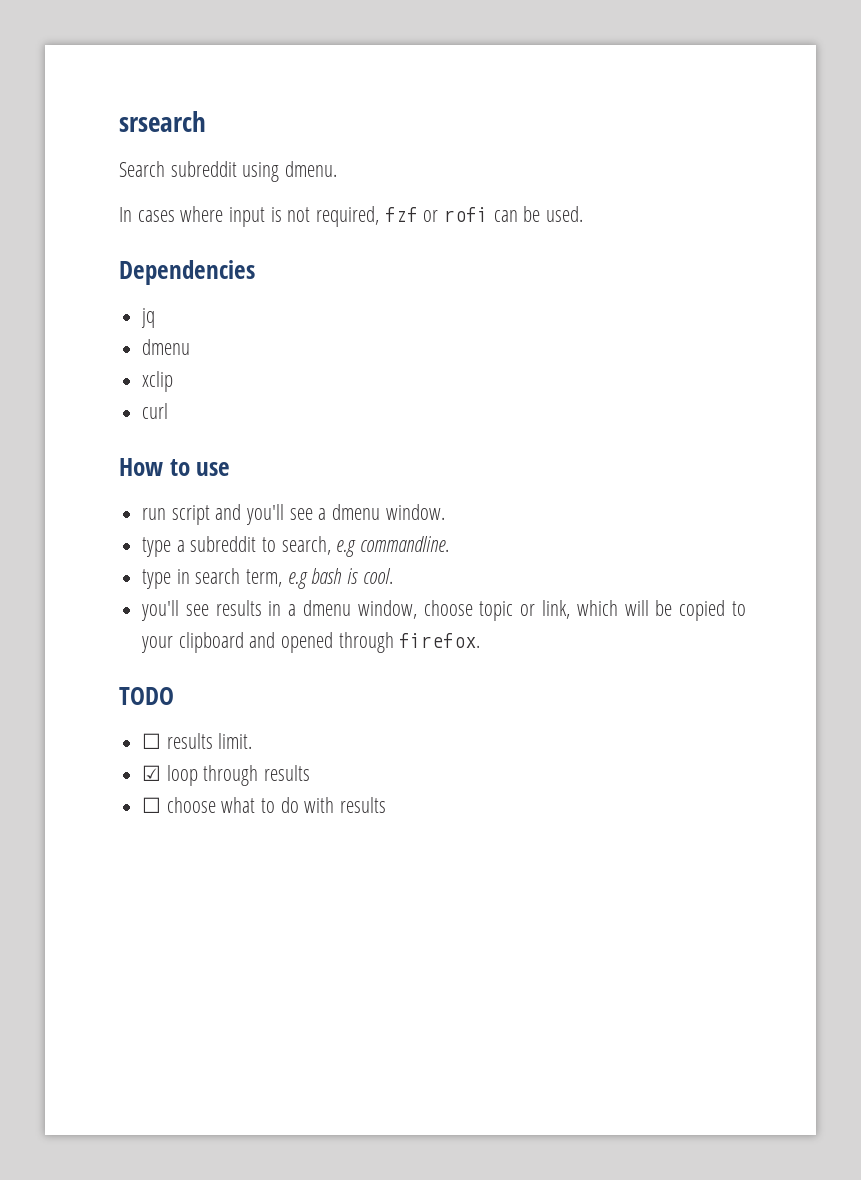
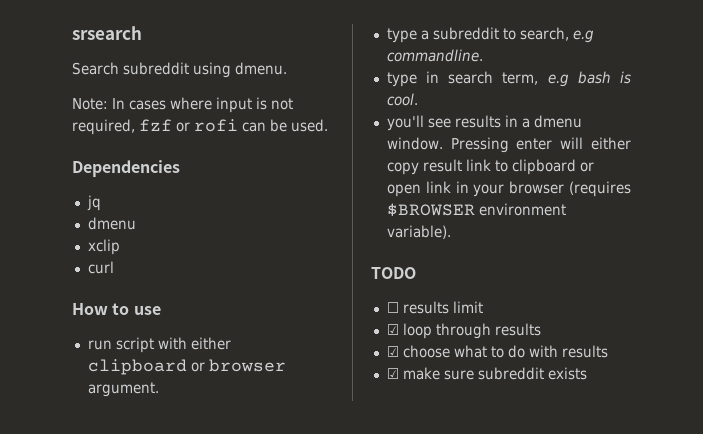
(338, 169) none -> [72,98,108,110] Note:
[215,504,445,525] and you'll see a dmenu window. -> [157,337,231,350] [87,359,286,375] [87,382,159,397] with either clipboard or browser argument.
[357,600,746,621] [141,632,481,653] window, choose topic or link, which will be copied to your clipboard and opened through firefox. -> [386,137,631,153] [386,159,594,175] [386,181,631,197] [386,203,566,217] [386,225,451,239] window. Pressing enter will either copy result link to clipboard or open link in your browser (requires $BROWSER environment variable).
[218,733,253,749] limit. -> [452,301,483,313] limit
[142,797,162,813] ☐ -> [386,346,399,357] ☑
(387, 805) none -> [386,367,587,380] // ☑ make sure subreddit exists

